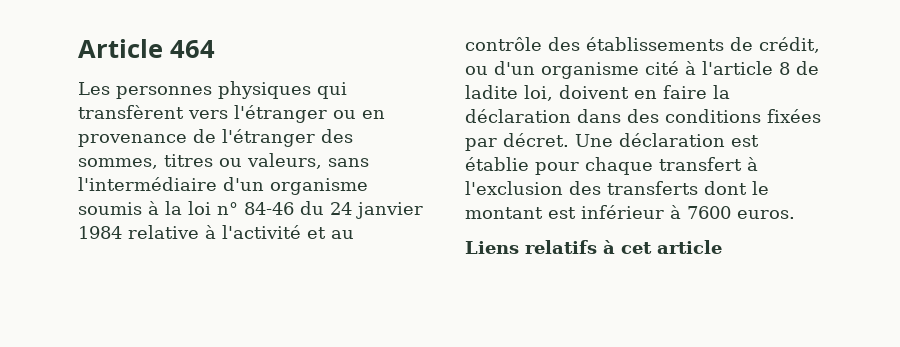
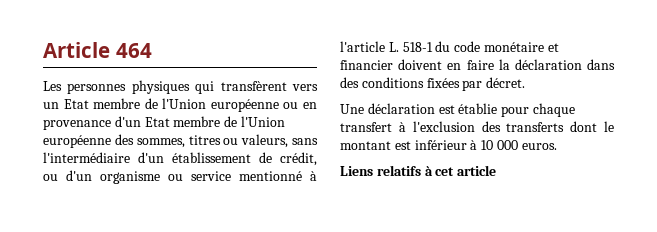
[234,105,385,123] [78,129,315,147] l'étranger ou en provenance de l'étranger -> [43,98,317,112] [43,116,285,130] [43,135,111,148] un Etat membre de l'Union européenne ou en provenance d'un Etat membre de l'Union européenne
[270,178,368,195] [78,201,423,219] [78,225,354,239] [465,37,724,51] organisme soumis à la loi n° 84-46 du 24 janvier 1984 relative à l'activité et au contrôle des établissements -> [172,152,251,163] établissement
[645,61,819,75] [465,85,553,101] cité à l'article 8 de ladite loi, -> [168,171,317,181] [340,41,559,52] [340,60,393,70] ou service mentionné à l'article L. 518-1 du code monétaire et financier
(569, 140) none -> (526, 82) //
[687,206,731,219] 7600 -> [481,140,518,150] 10 000

